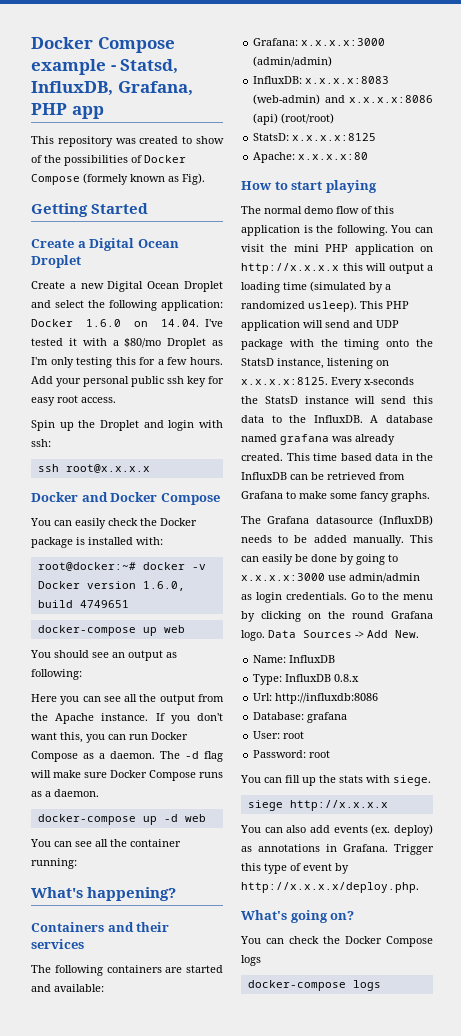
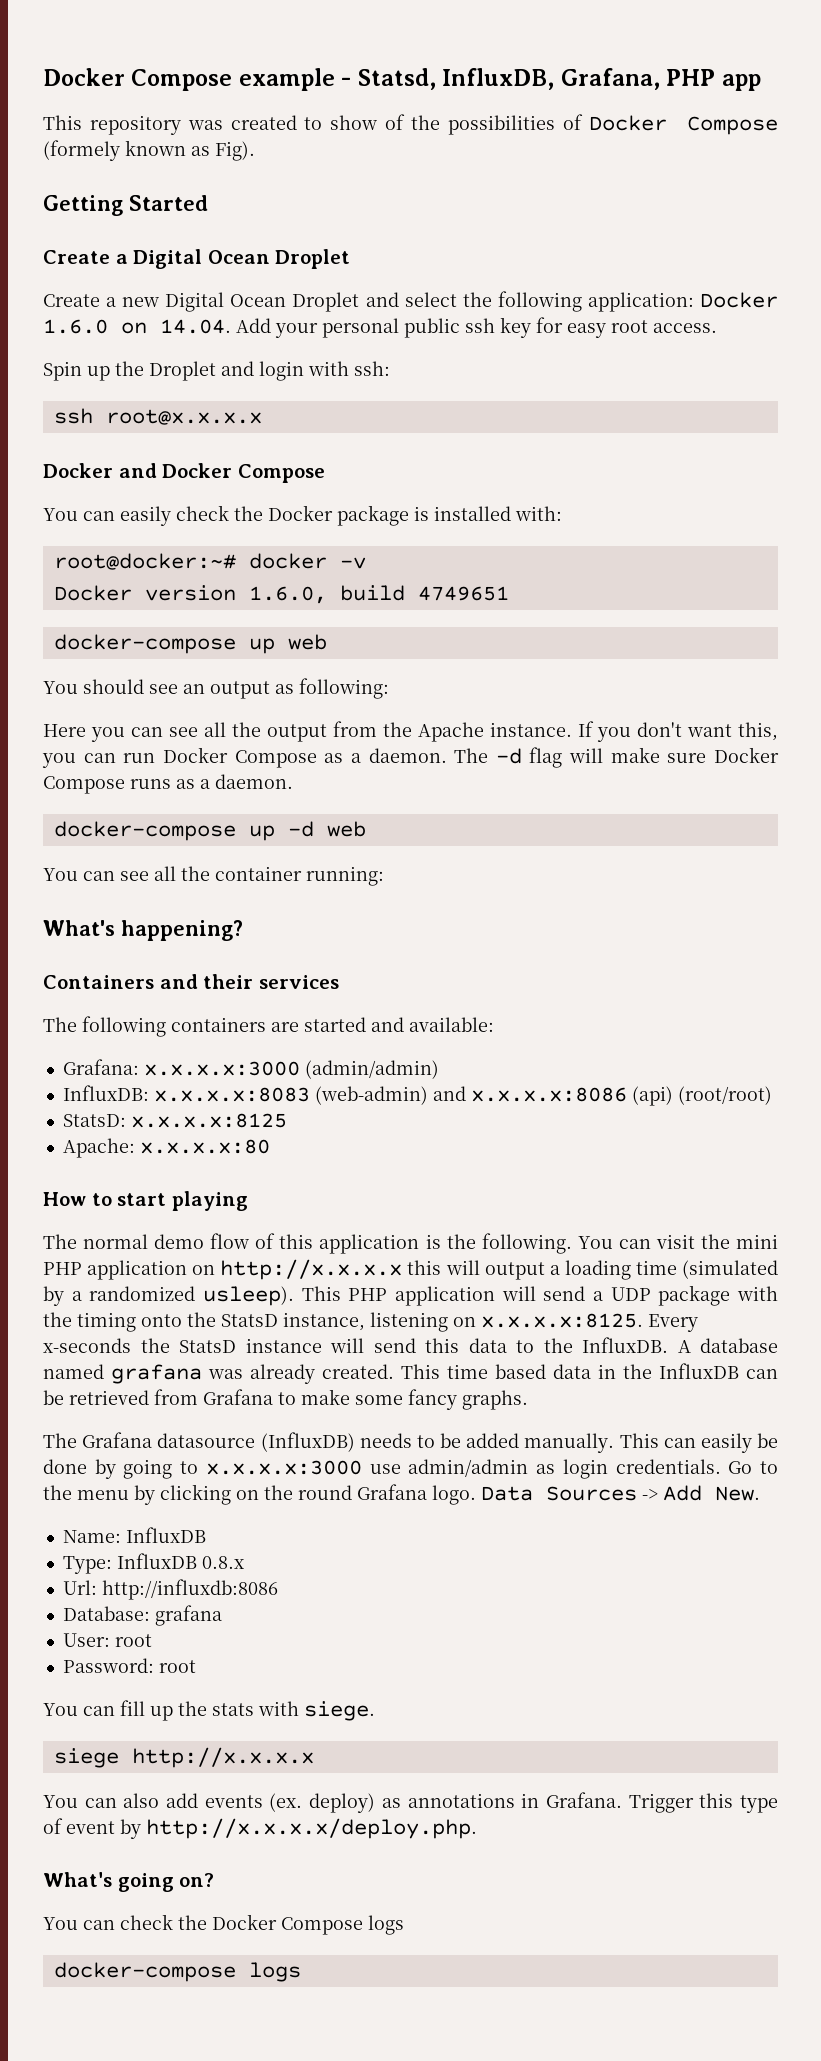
[205,319,223,327] [31,338,223,349] [31,357,223,368] I've tested it with a $80/mo Droplet as I'm only testing this for a few hours. -> (231, 326) none
[353,320,373,328] and -> [593,1291,603,1301] a

